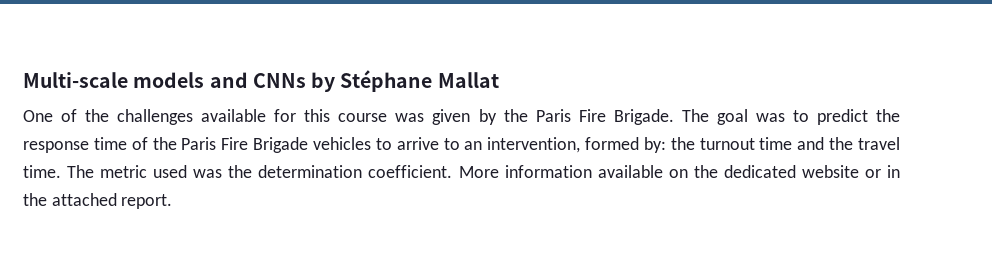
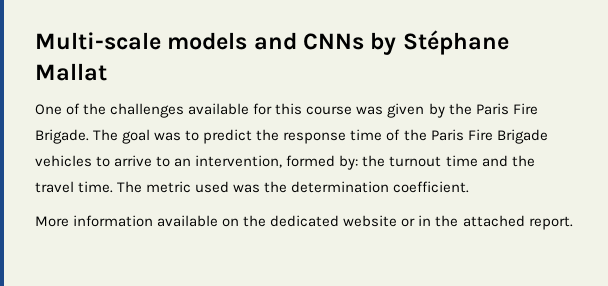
(453, 171) none -> (470, 187) //

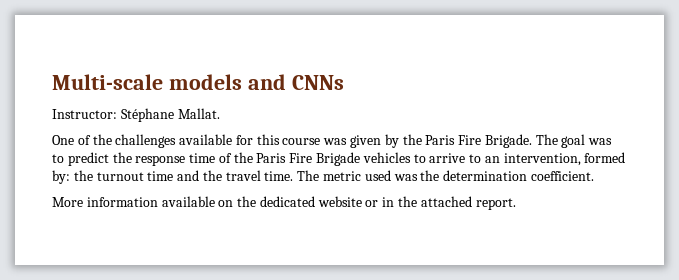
[370,30,509,55] [35,63,107,81] by Stéphane Mallat -> [52,108,220,122] // Instructor: Stéphane Mallat.

